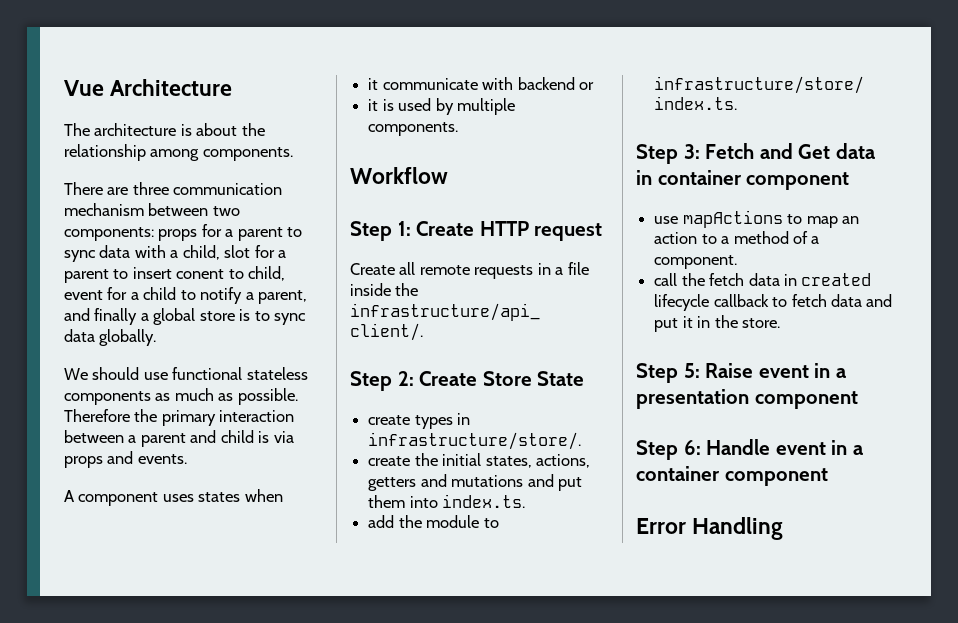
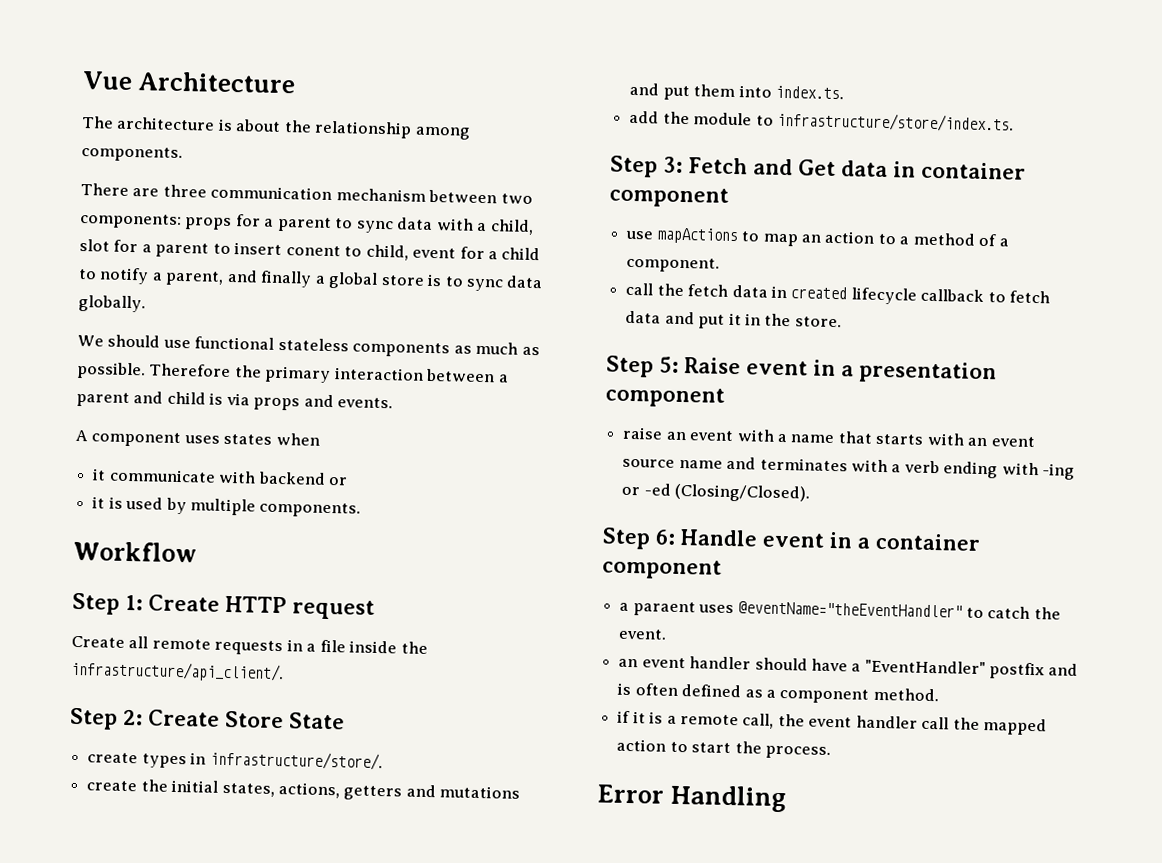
(858, 400) none -> [622,426,1035,448] [622,456,1076,480] [621,483,811,503] // raise an event with a name that starts with an event source name and terminates with a verb ending with -ing or -ed (Closing/Closed).
(828, 477) none -> [619,601,1061,620] [618,628,668,640] [618,656,1078,680] [617,682,939,704] [617,710,1048,736] [616,738,831,760] // a paraent uses @eventName="theEventHandler" to catch the event. // an event handler should have a "EventHandler" postfix and is often defined as a component method. // if it is a remote call, the event handler call the mapped action to start the process.

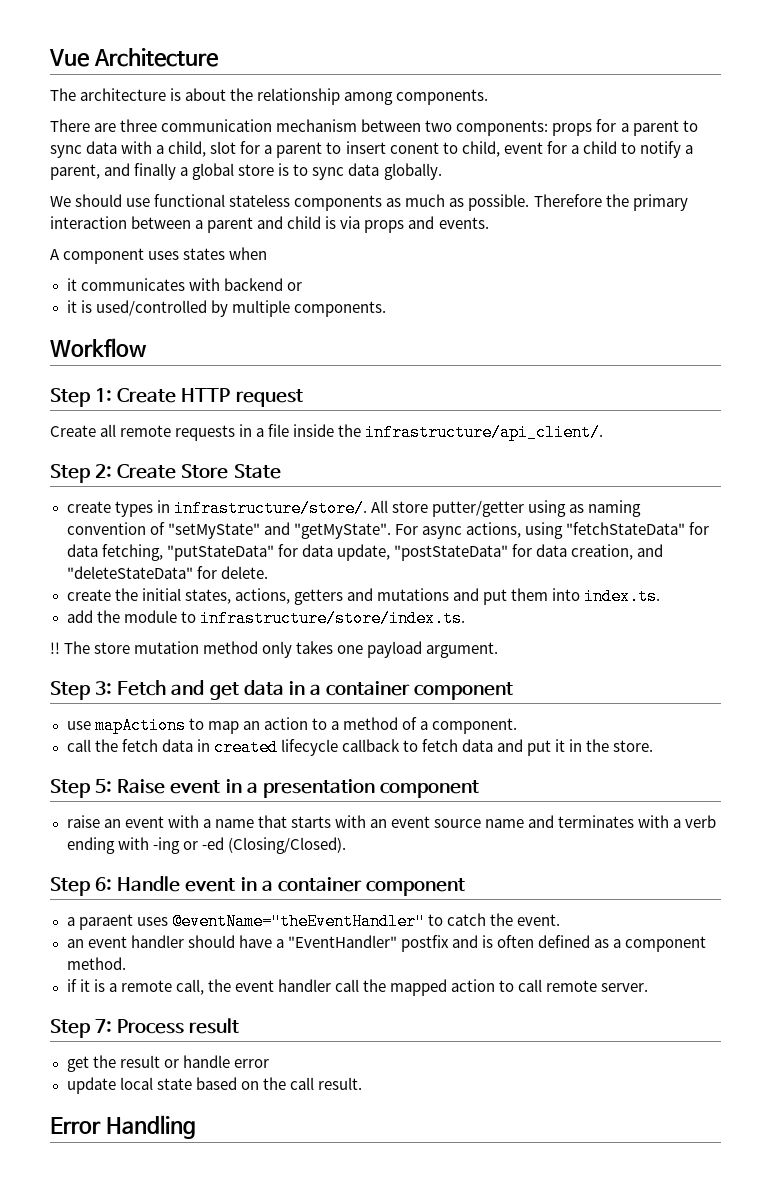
[108,468,216,483] communicate -> [80,278,185,291] communicates
[125,496,164,510] used -> [95,300,207,316] used/controlled
(383, 760) none -> [370,500,641,517] [66,522,709,539] [66,544,663,561] [66,566,268,579] All store putter/getter using as naming convention of "setMyState" and "getMyState". For async actions, using "fetchStateData" for data fetching, "putStateData" for data update, "postStateData" for data creation, and "deleteStateData" for delete.
(1014, 122) none -> [50,641,499,658] // !! The store mutation method only takes one payload argument.
[797,159,916,178] Get data in -> [209,680,321,700] get data in a
[691,741,831,760] start the process. -> [518,979,649,992] [50,1018,240,1038] [66,1055,269,1072] [66,1077,362,1094] call remote server. // Step 7: Process result // get the result or handle error // update local state based on the call result.

